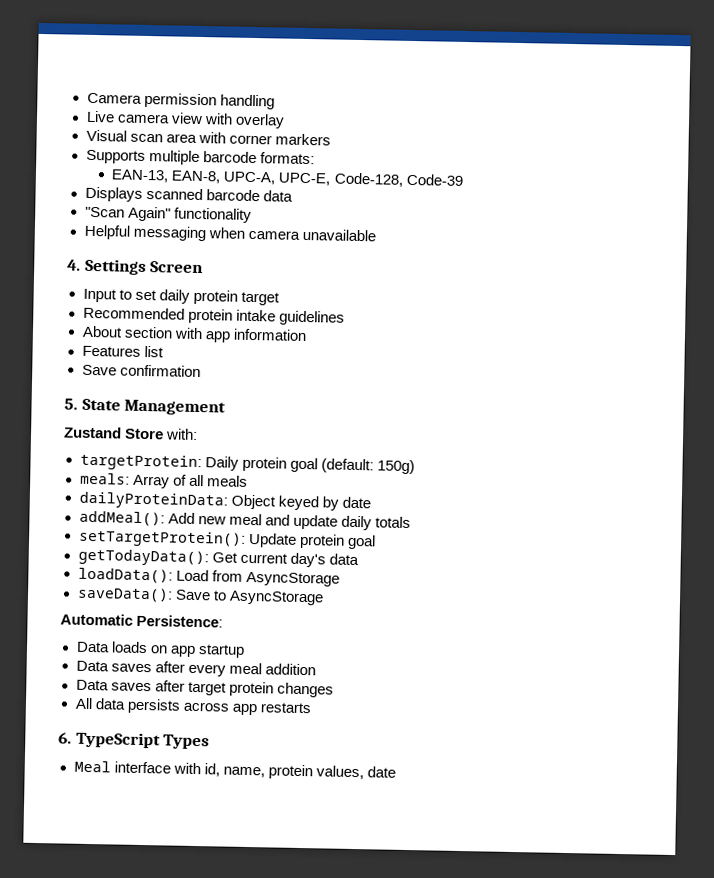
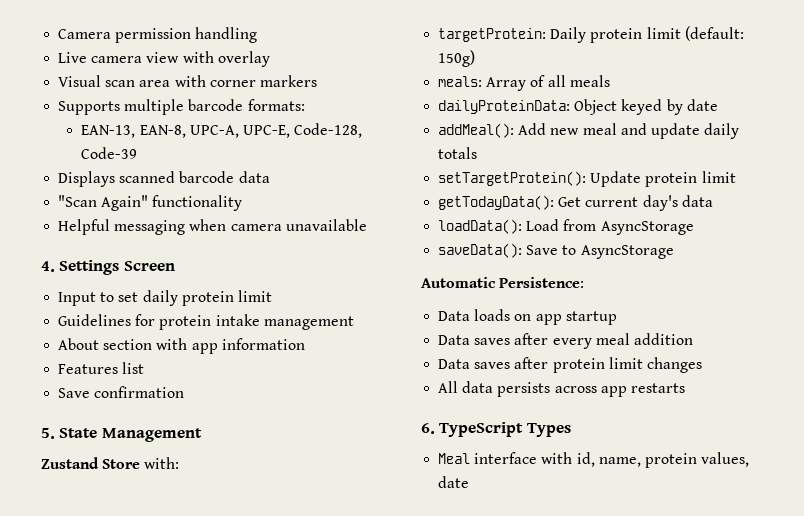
[240,291,280,306] [82,306,185,320] target // Recommended -> [237,290,272,302] [58,314,156,326] limit // Guidelines for
[278,310,345,326] guidelines -> [263,316,354,330] management
[289,457,318,473] goal -> [646,27,681,39] limit
[346,534,376,550] goal -> [701,171,736,183] limit
[187,681,274,697] target protein -> [552,357,643,373] protein limit

